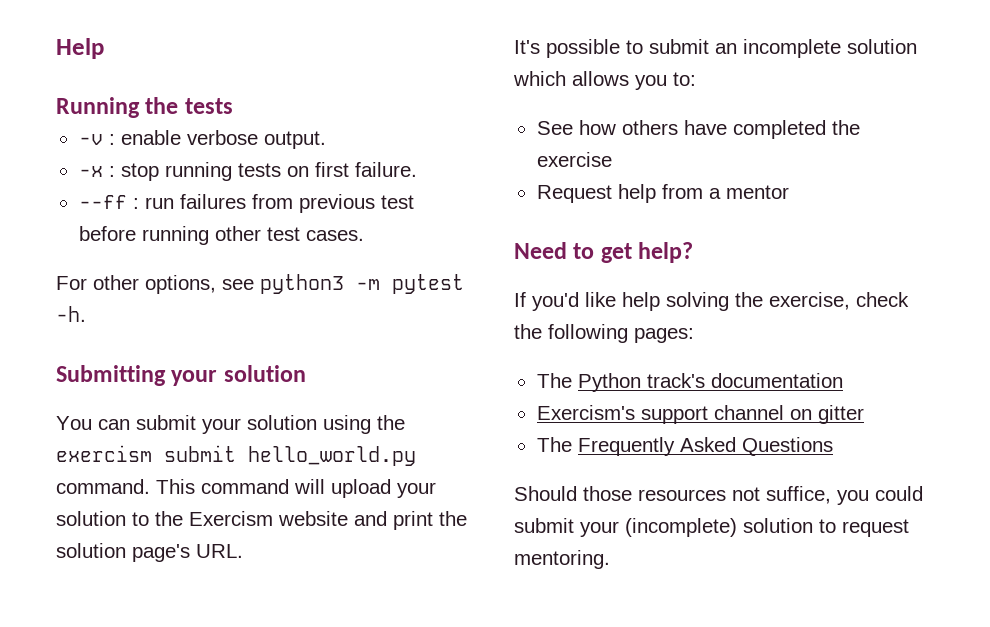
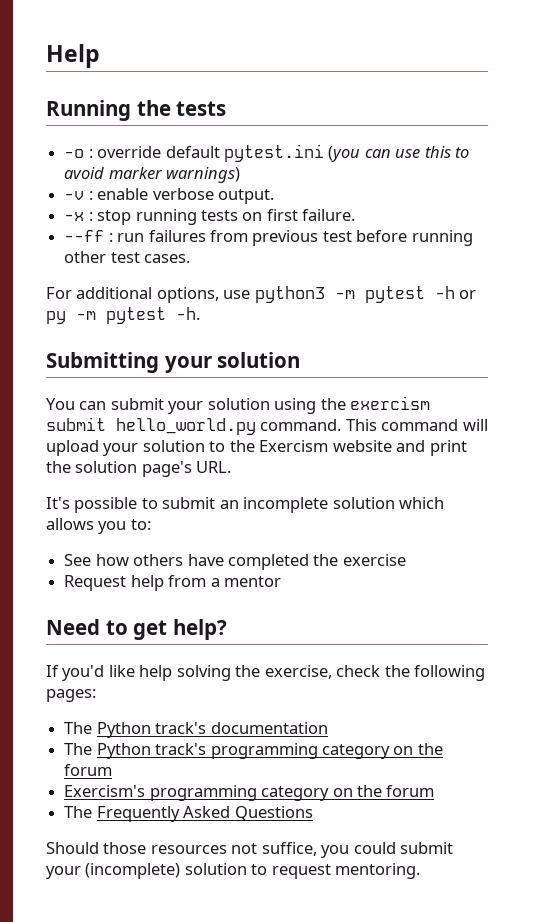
(233, 106) none -> [64,144,470,162] [64,167,241,183] // -o : override default pytest.ini (you can use this to avoid marker warnings)
[93,274,344,294] other options, see python3 -> [76,286,477,303] [46,311,66,324] additional options, use python3 -m pytest -h or py
[536,405,864,424] Exercism's support channel on gitter -> [64,743,443,759] [64,764,113,776] [64,785,435,801] The Python track's programming category on the forum // Exercism's programming category on the forum

